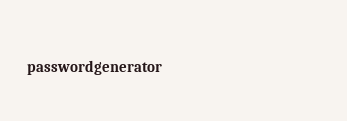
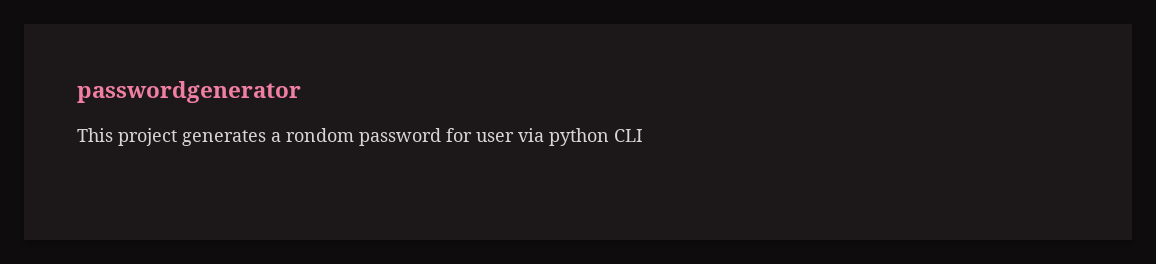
(162, 67) none -> [77,128,643,146] // This project generates a rondom password for user via python CLI

